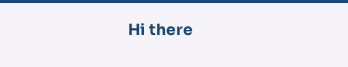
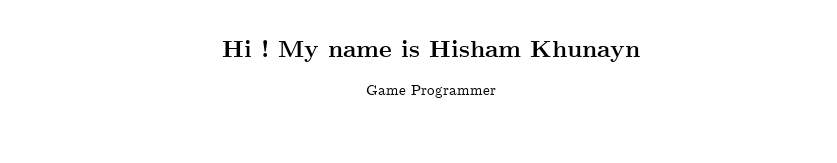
[149,23,194,36] there -> [260,40,640,62] [365,85,496,98] ! My name is Hisham Khunayn // Game Programmer

